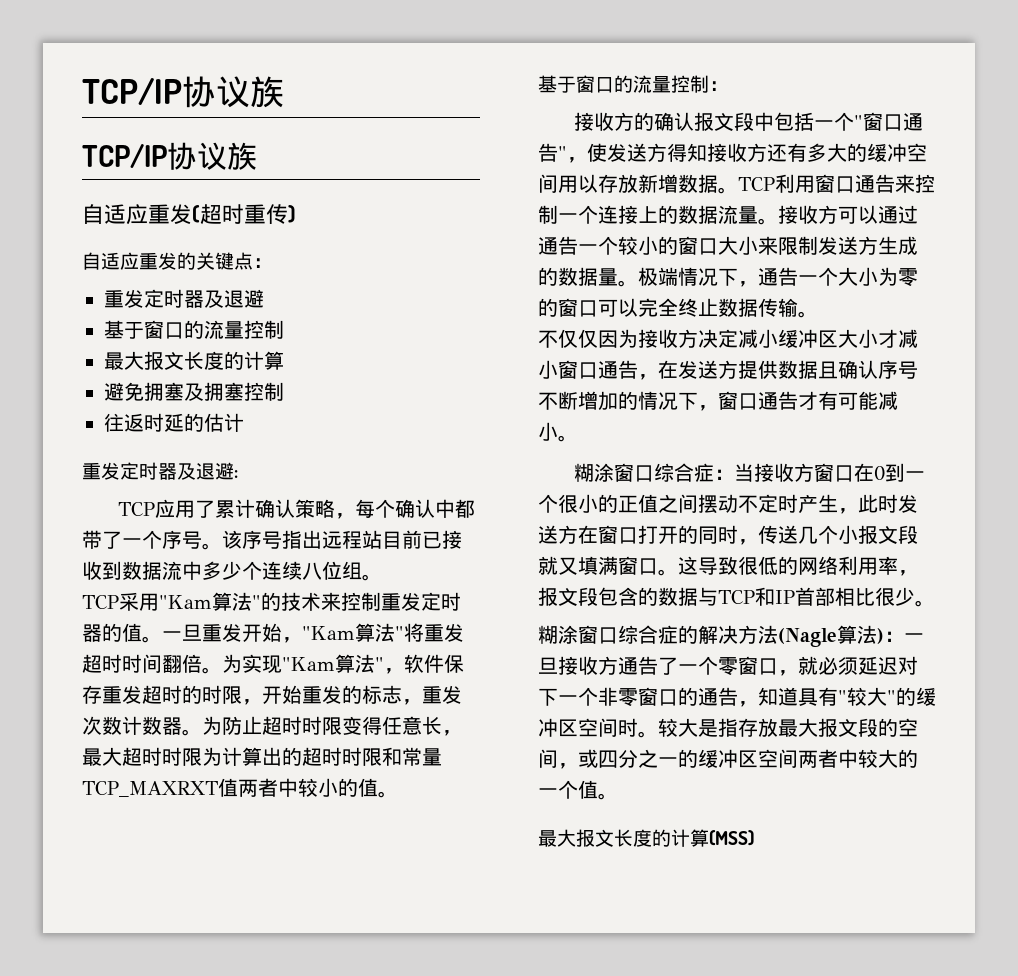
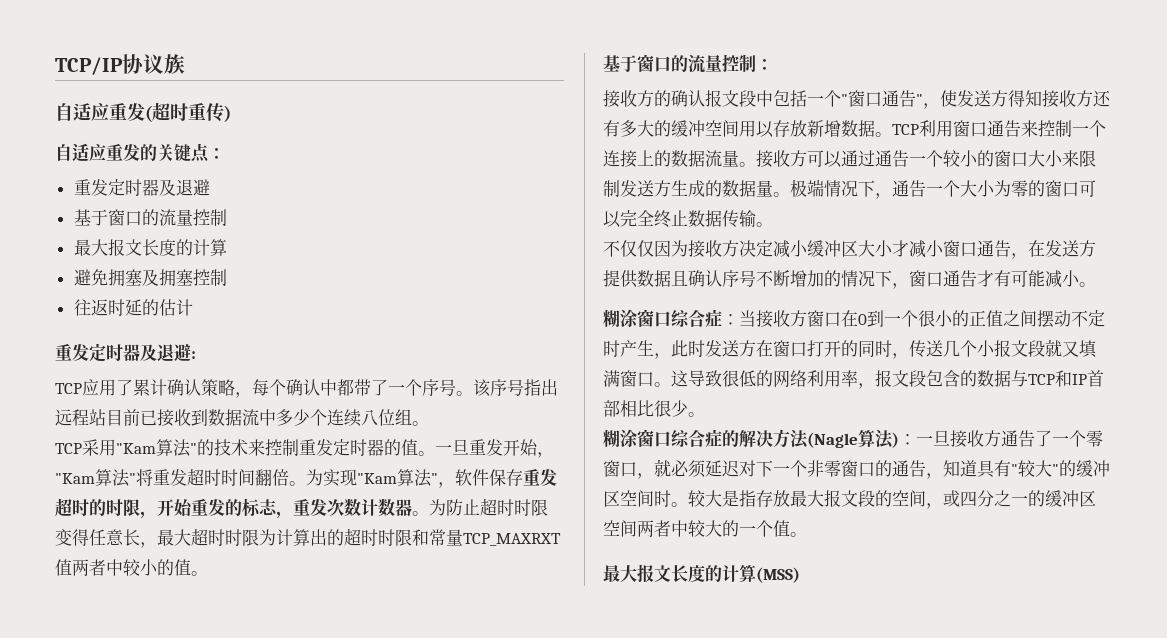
[82,76,284,108] [82,142,257,170] TCP/IP协议族 // TCP/IP协议族 -> [55,54,185,75] TCP/IP协议族

